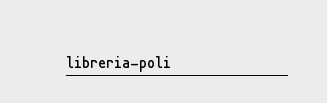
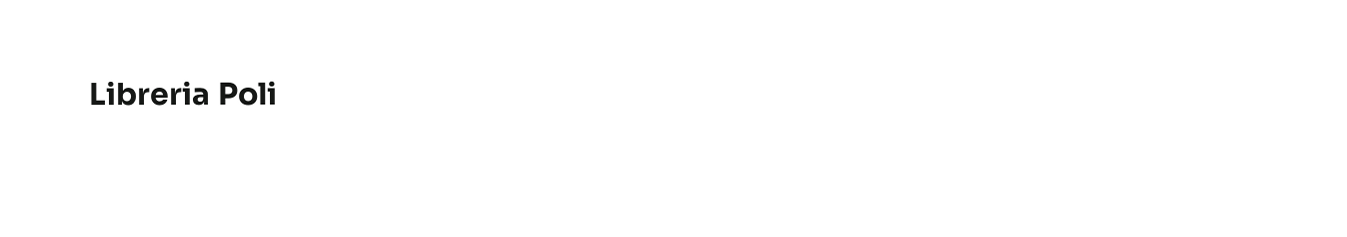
[66,56,171,72] libreria-poli -> [88,80,278,106] Libreria Poli

